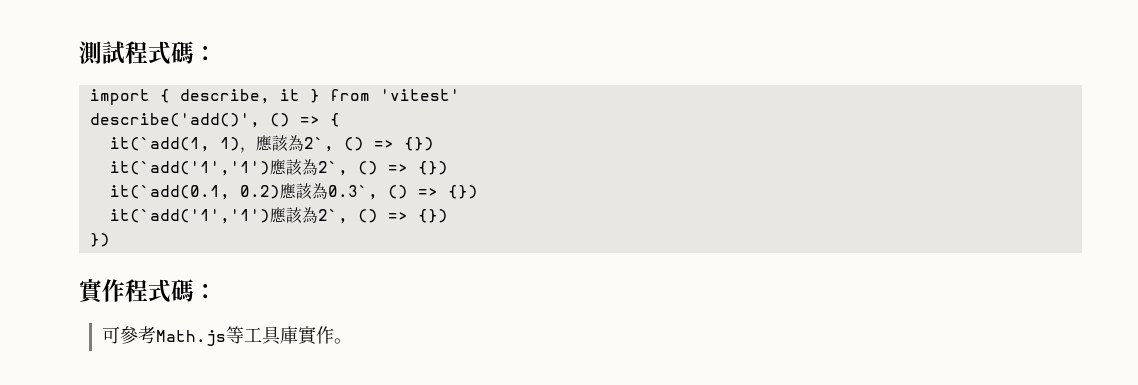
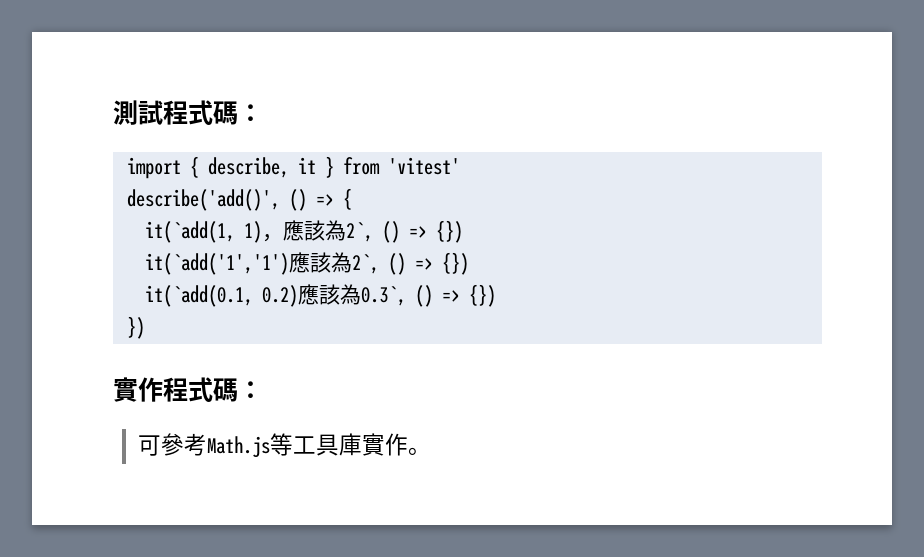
[109,207,448,224] // it(`add('1','1')應該為2`, () => {}) -> (496, 295) none

